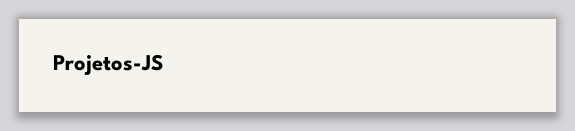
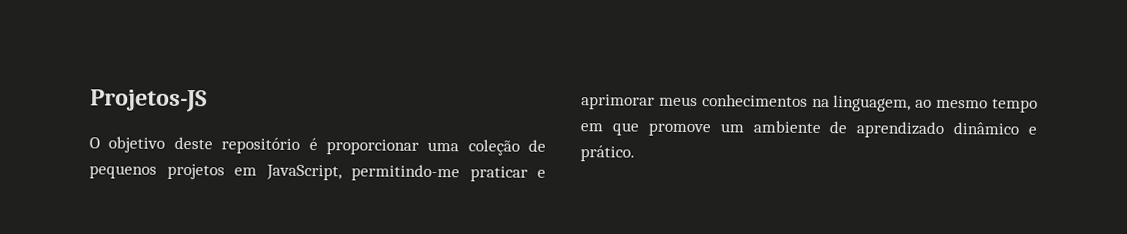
(164, 64) none -> [89,136,546,156] [89,163,546,182] [581,94,1038,113] [580,120,1037,138] [580,145,635,162] // O objetivo deste repositório é proporcionar uma coleção de pequenos projetos em JavaScript, permitindo-me praticar e aprimorar meus conhecimentos na linguagem, ao mesmo tempo em que promove um ambiente de aprendizado dinâmico e prático.

